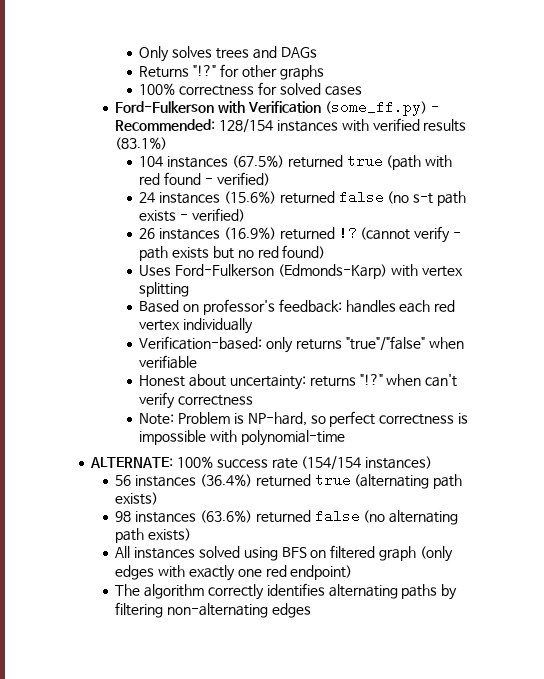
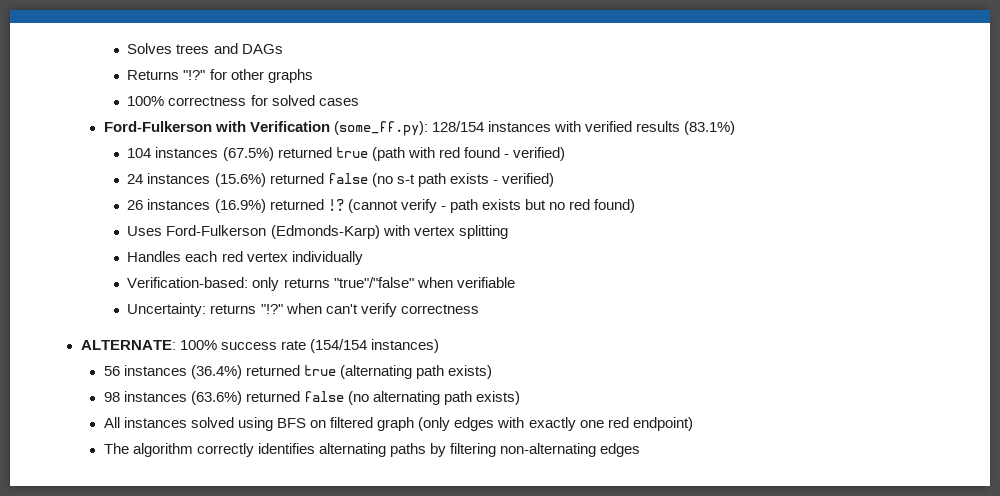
[139,46,213,62] Only solves -> [127,43,173,54] Solves
[324,100,439,116] [115,119,216,131] (some_ff.py) - Recommended: -> [334,121,429,136] (some_ff.py):
[139,299,396,315] Based on professor's feedback: handles -> [127,251,182,262] Handles
[139,374,307,390] Honest about uncertainty: -> [127,303,207,317] Uncertainty:
[139,411,468,427] [139,430,346,446] // Note: Problem is NP-hard, so perfect correctness is impossible with polynomial-time -> (479, 309) none

